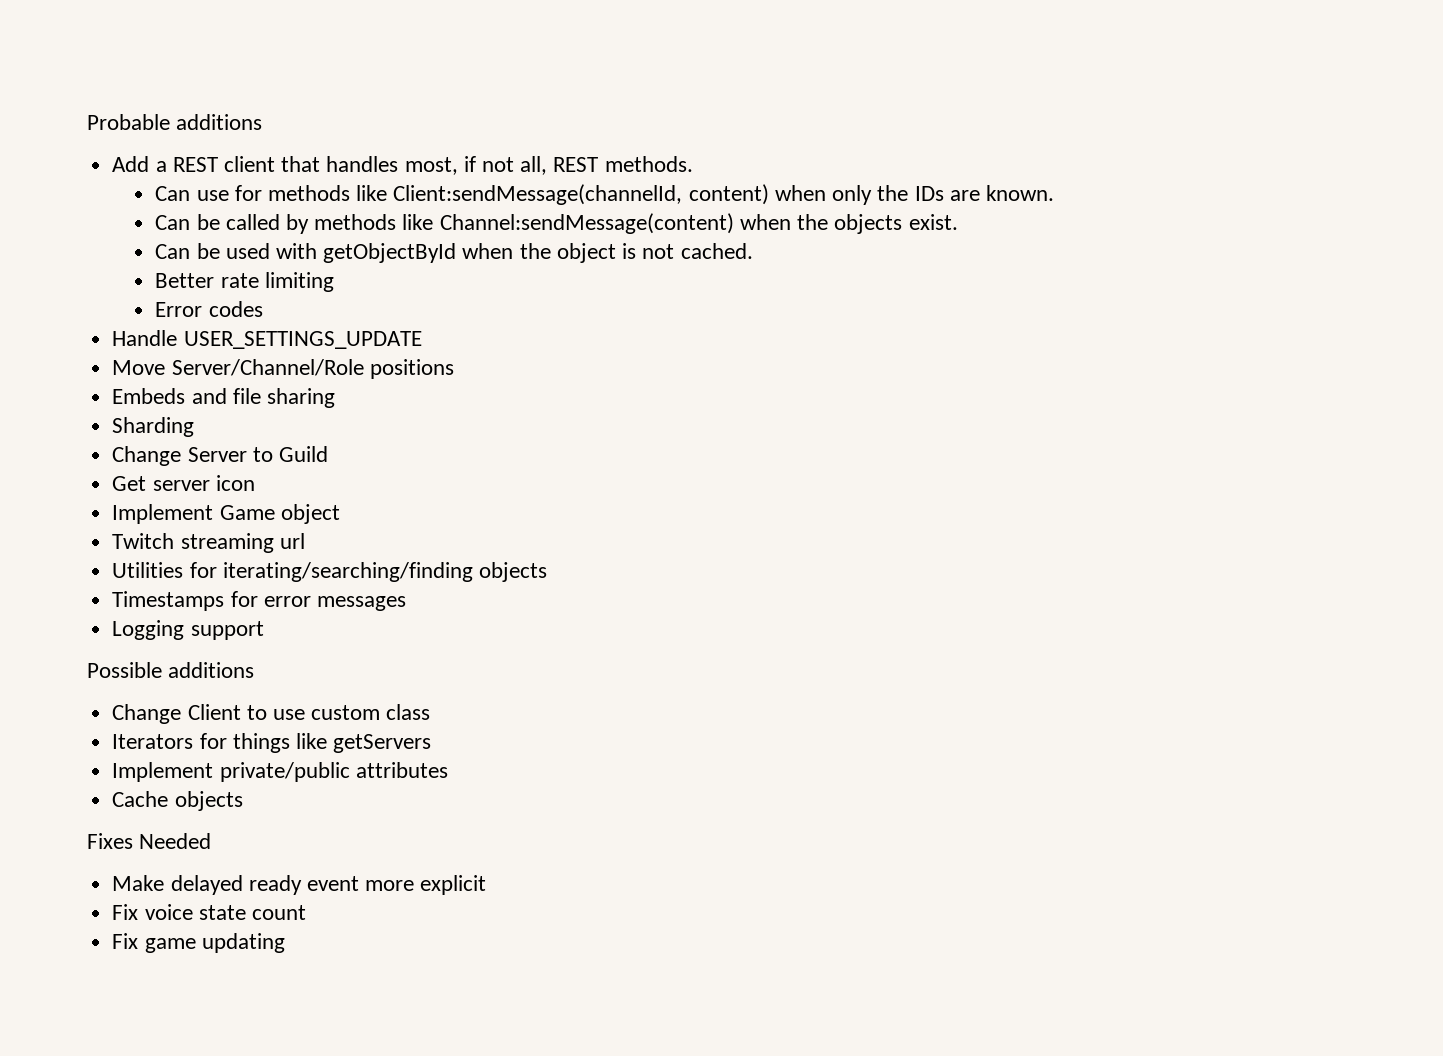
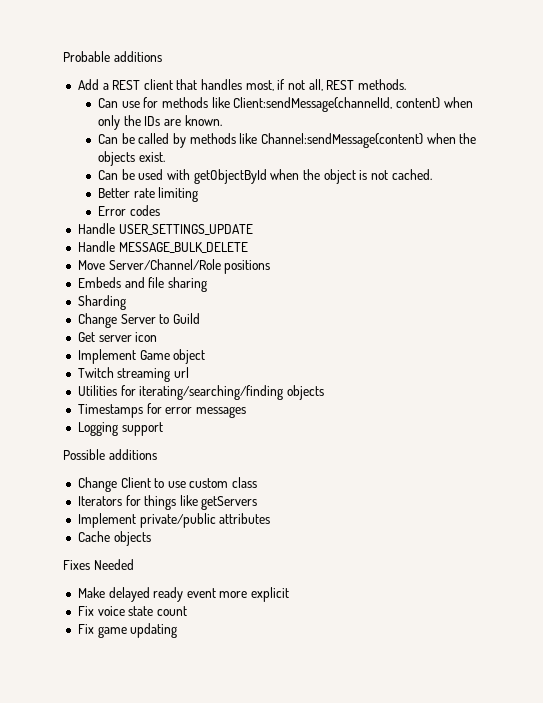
(422, 340) none -> [77,241,248,253] // Handle MESSAGE_BULK_DELETE

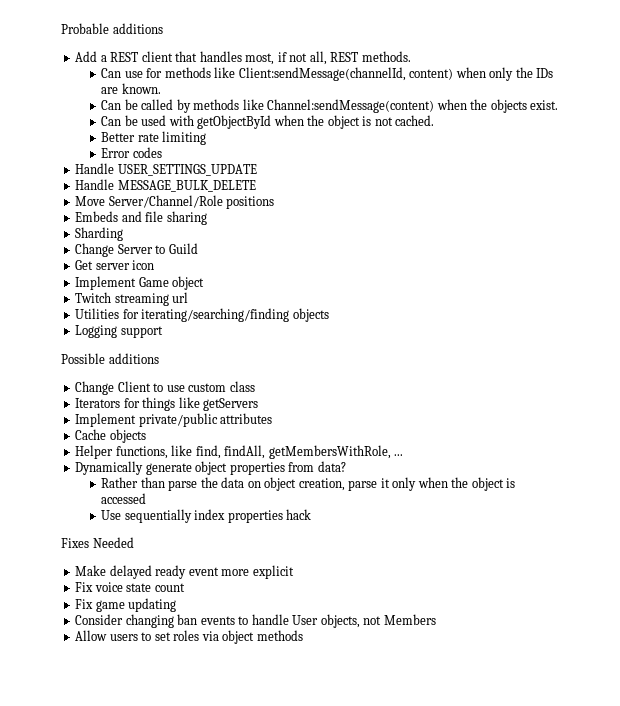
[77,403,246,418] // Timestamps for error messages -> (329, 315) none
(151, 538) none -> [75,445,404,459] [75,461,346,475] [101,477,516,491] [101,493,147,504] [101,509,312,523] // Helper functions, like find, findAll, getMembersWithRole, ... // Dynamically generate object properties from data? // Rather than parse the data on object creation, parse it only when the object is accessed // Use sequentially index properties hack
(178, 630) none -> [75,614,436,628] [75,630,303,644] // Consider changing ban events to handle User objects, not Members // Allow users to set roles via object methods

